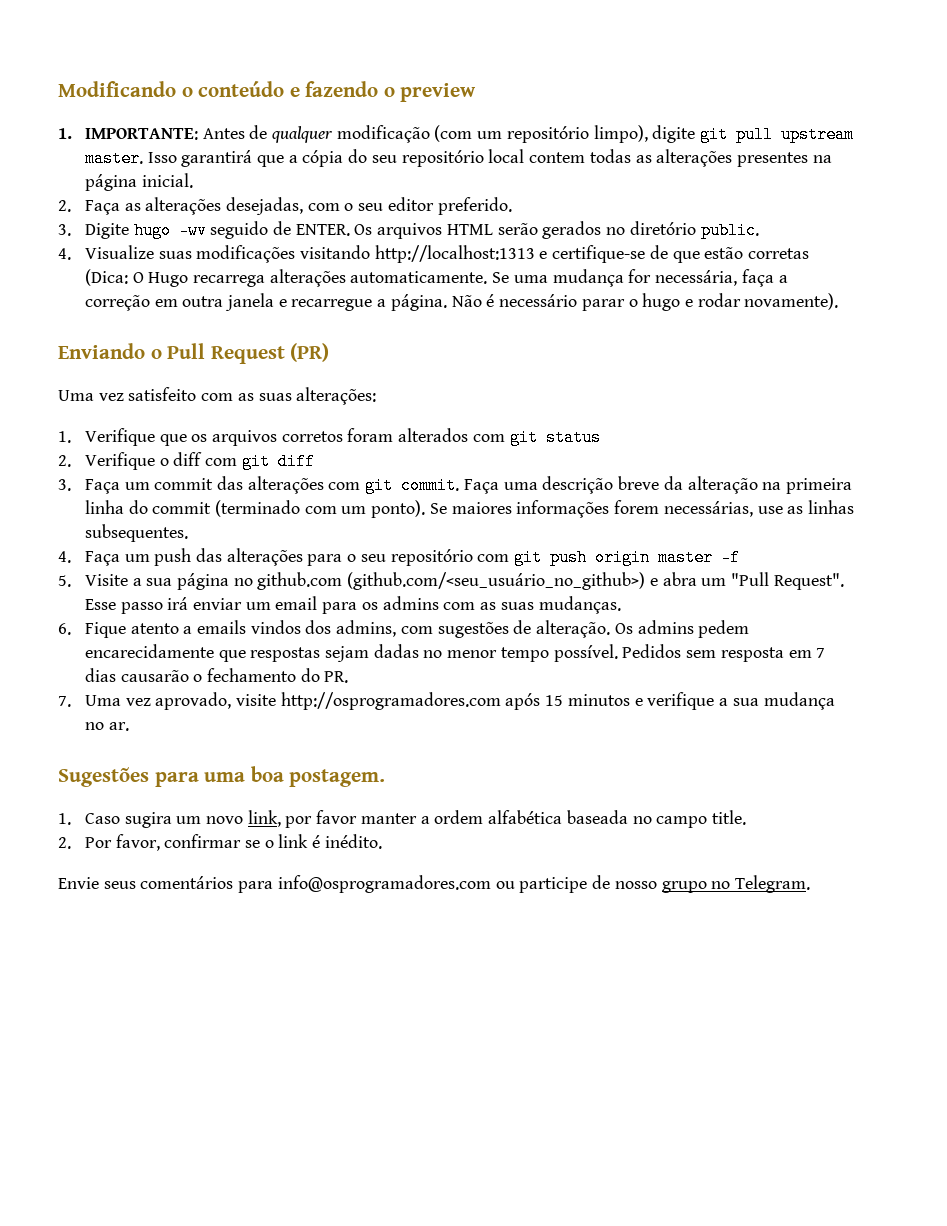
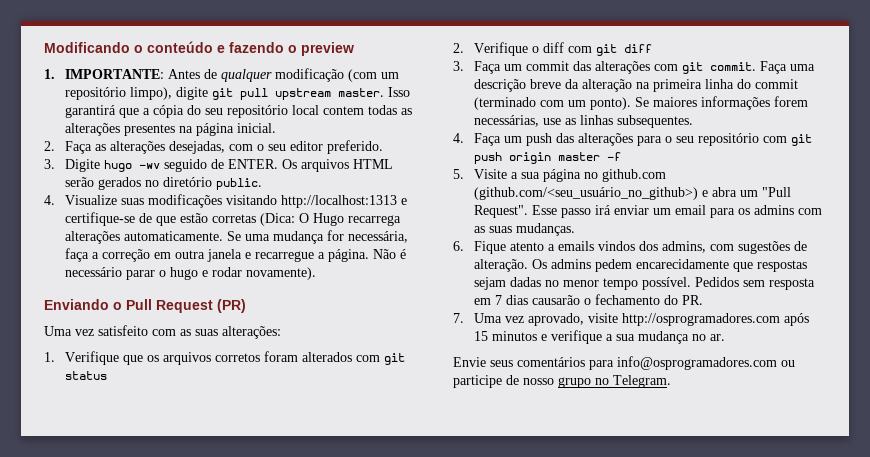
[58,766,386,787] [58,810,746,828] [58,834,382,851] // Sugestões para uma boa postagem. // 1. Caso sugira um novo link, por favor manter a ordem alfabética baseada no campo title. // 2. Por favor, confirmar se o link é inédito. -> (725, 337) none

